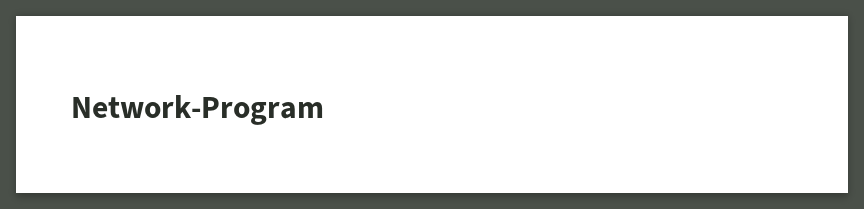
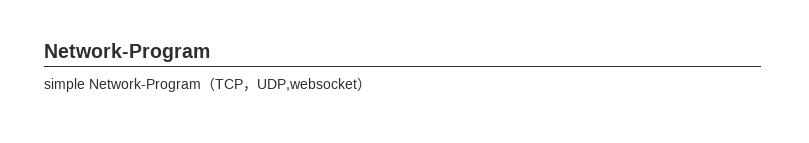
[71,95,324,125] Network-Program -> [44,43,210,62] [44,77,371,92] Network-Program // simple Network-Program（TCP，UDP,websocket）

